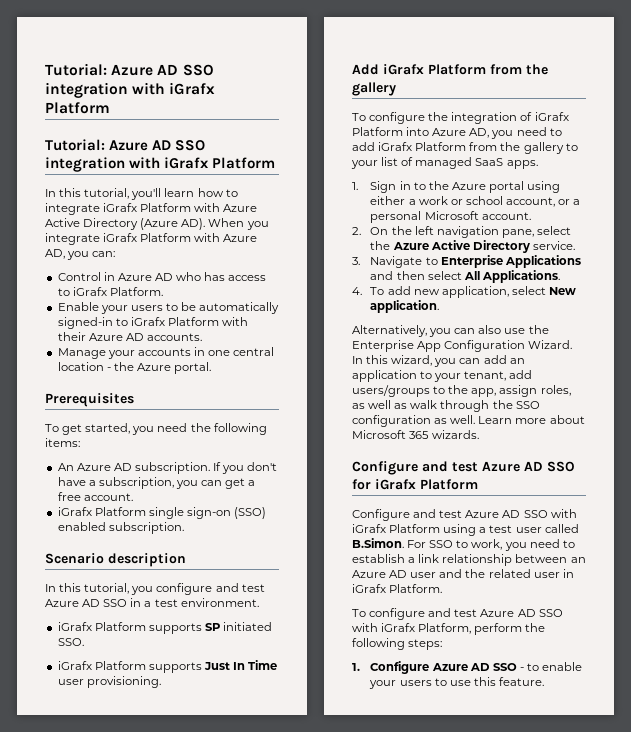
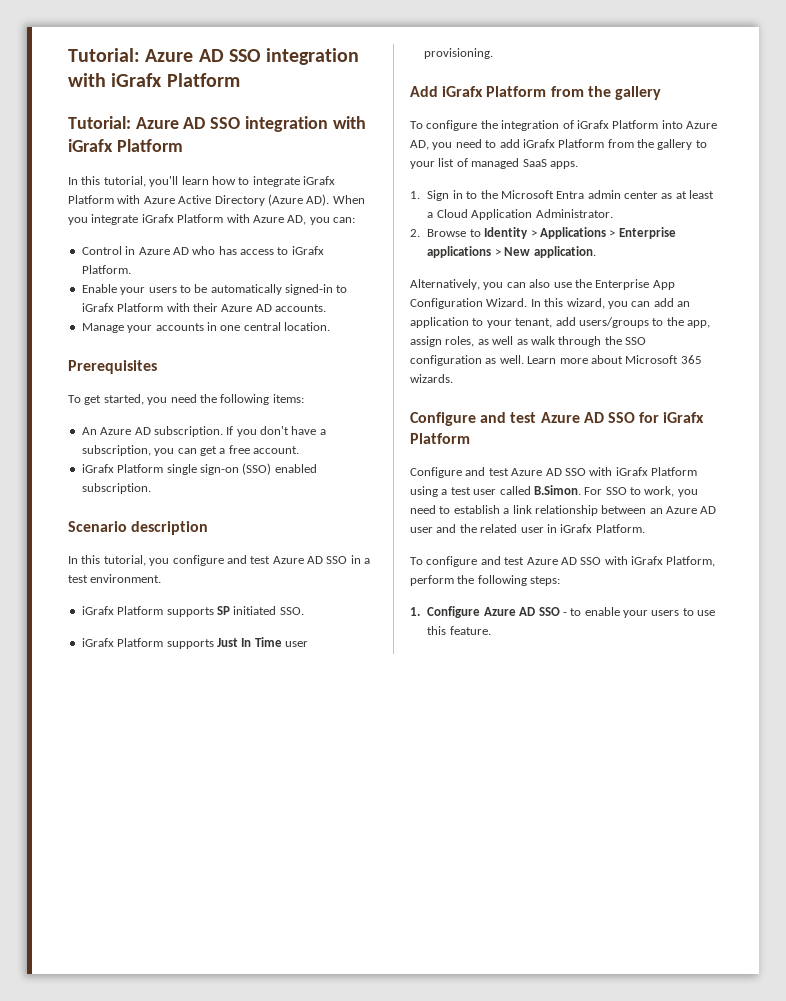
[57,362,212,374] location - the Azure portal. -> [284,322,330,331] location.
[451,181,561,193] [370,196,581,207] [370,211,531,223] [352,226,571,238] [370,240,575,253] [352,255,581,268] [370,270,560,283] [352,286,546,298] Azure portal using either a work or school account, or a personal Microsoft account. // 2. On the left navigation pane, select the Azure Active Directory service. // 3. Navigate to Enterprise Applications and then select All Applications. // 4. To add new application, select -> [500,190,715,199] [427,209,613,220] [410,227,676,239] [427,246,501,258] Microsoft Entra admin center as at least a Cloud Application Administrator. // 2. Browse to Identity > Applications > Enterprise applications >

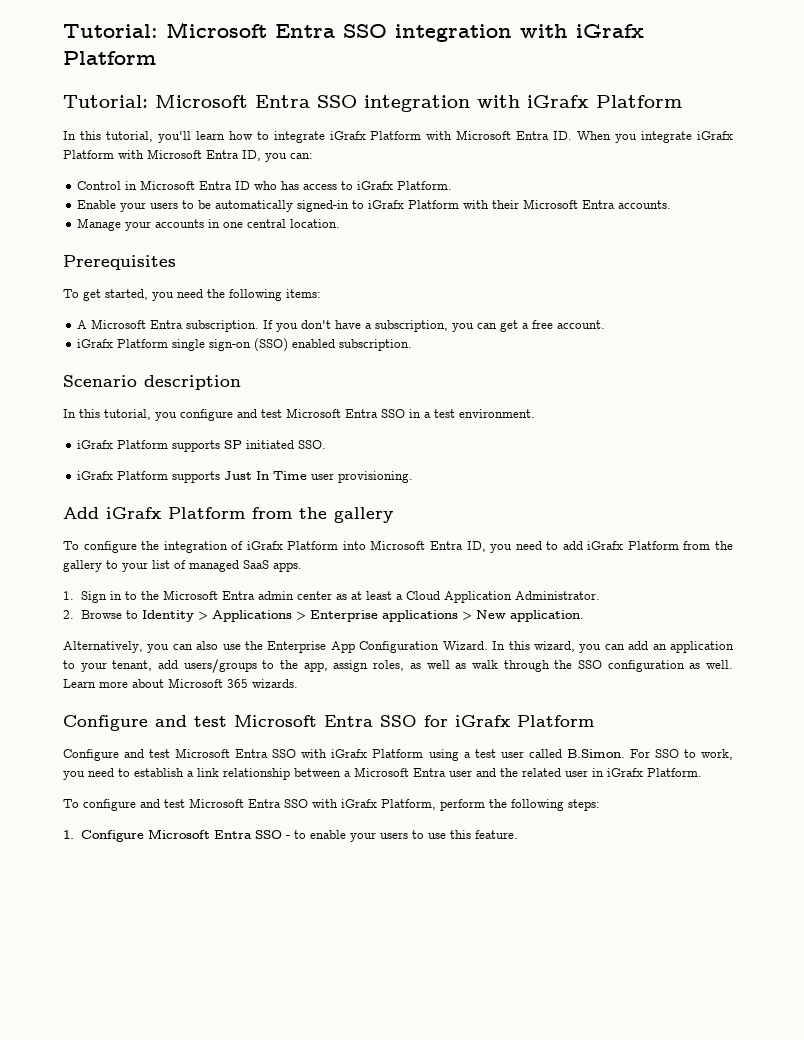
[68,48,224,62] Tutorial: Azure AD -> [63,22,335,38] Tutorial: Microsoft Entra
[135,117,206,129] Azure AD -> [155,95,310,108] Microsoft Entra
[143,194,330,206] Azure Active Directory (Azure AD). -> [456,130,573,140] Microsoft Entra ID.
[252,215,307,225] Azure AD, -> [147,149,261,161] Microsoft Entra ID,
[138,247,189,255] Azure AD -> [140,180,251,190] Microsoft Entra ID
[221,304,272,312] Azure AD -> [523,199,616,209] Microsoft Entra
[81,427,151,435] An Azure AD -> [77,319,184,329] A Microsoft Entra
[272,556,323,564] Azure AD -> [286,408,378,418] Microsoft Entra
[686,121,717,129] [410,140,429,150] Azure AD, -> [370,540,486,552] Microsoft Entra ID,
[540,412,604,423] Azure AD -> [234,715,373,727] Microsoft Entra
[511,468,562,476] Azure AD -> [175,748,269,758] Microsoft Entra
[649,506,717,514] an Azure AD -> [344,767,446,777] a Microsoft Entra
[526,557,577,565] Azure AD -> [189,798,281,808] Microsoft Entra
[483,607,536,616] Azure AD -> [147,829,252,839] Microsoft Entra

